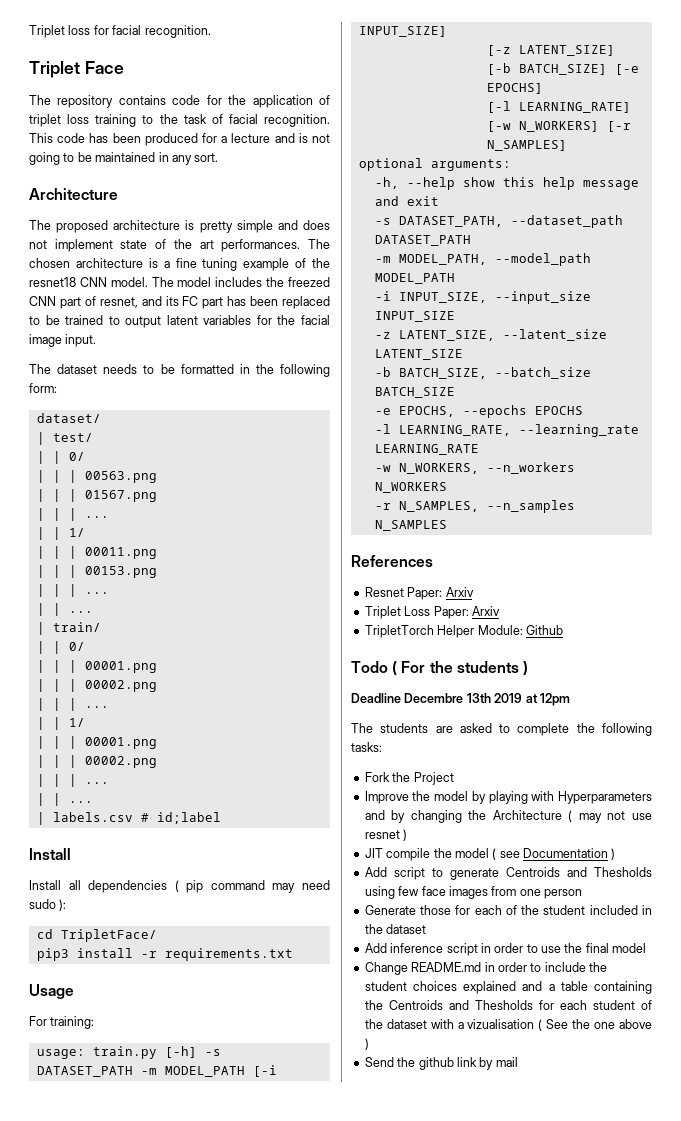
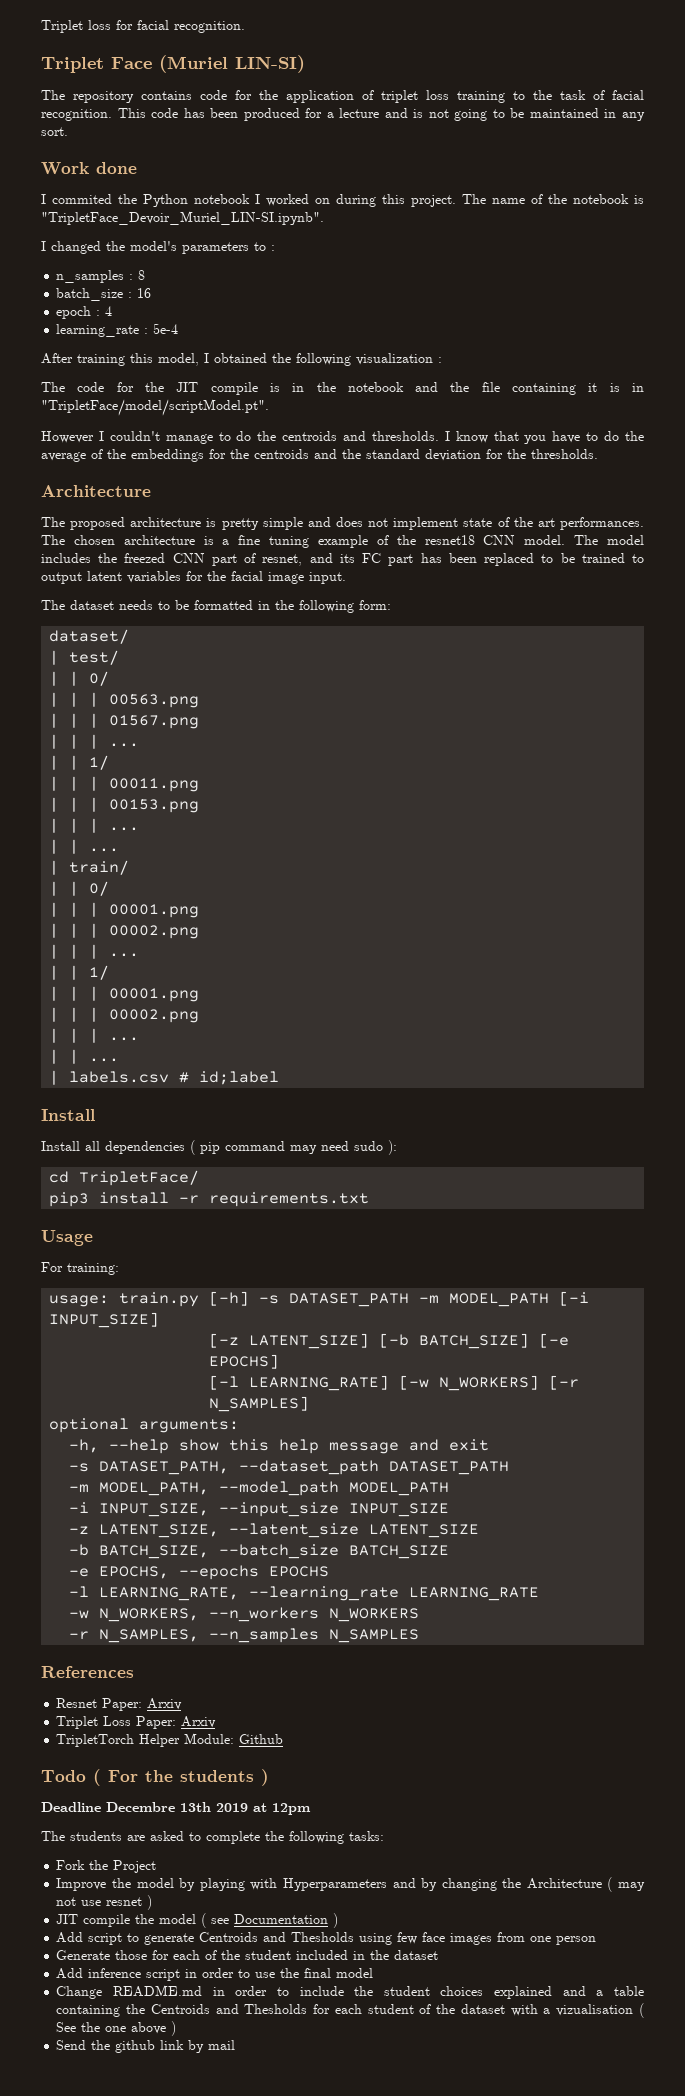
(124, 67) none -> [159,55,305,73] (Muriel LIN-SI)
(219, 157) none -> [41,162,137,175] [41,194,644,207] [41,211,324,225] [41,241,275,254] [56,270,146,283] [56,288,152,301] [56,306,113,319] [56,323,179,337] [41,353,442,366] [41,382,644,395] [41,399,269,416] [41,431,644,444] [41,449,598,462] // Work done // I commited the Python notebook I worked on during this project. The name of the notebook is "TripletFace_Devoir_Muriel_LIN-SI.ipynb". // I changed the model's parameters to : // n_samples : 8 // batch_size : 16 // epoch : 4 // learning_rate : 5e-4 // After training this model, I obtained the following visualization : // The code for the JIT compile is in the notebook and the file containing it is in "TripletFace/model/scriptModel.pt". // However I couldn't manage to do the centroids and thresholds. I know that you have to do the average of the embeddings for the centroids and the standard deviation for the thresholds.

